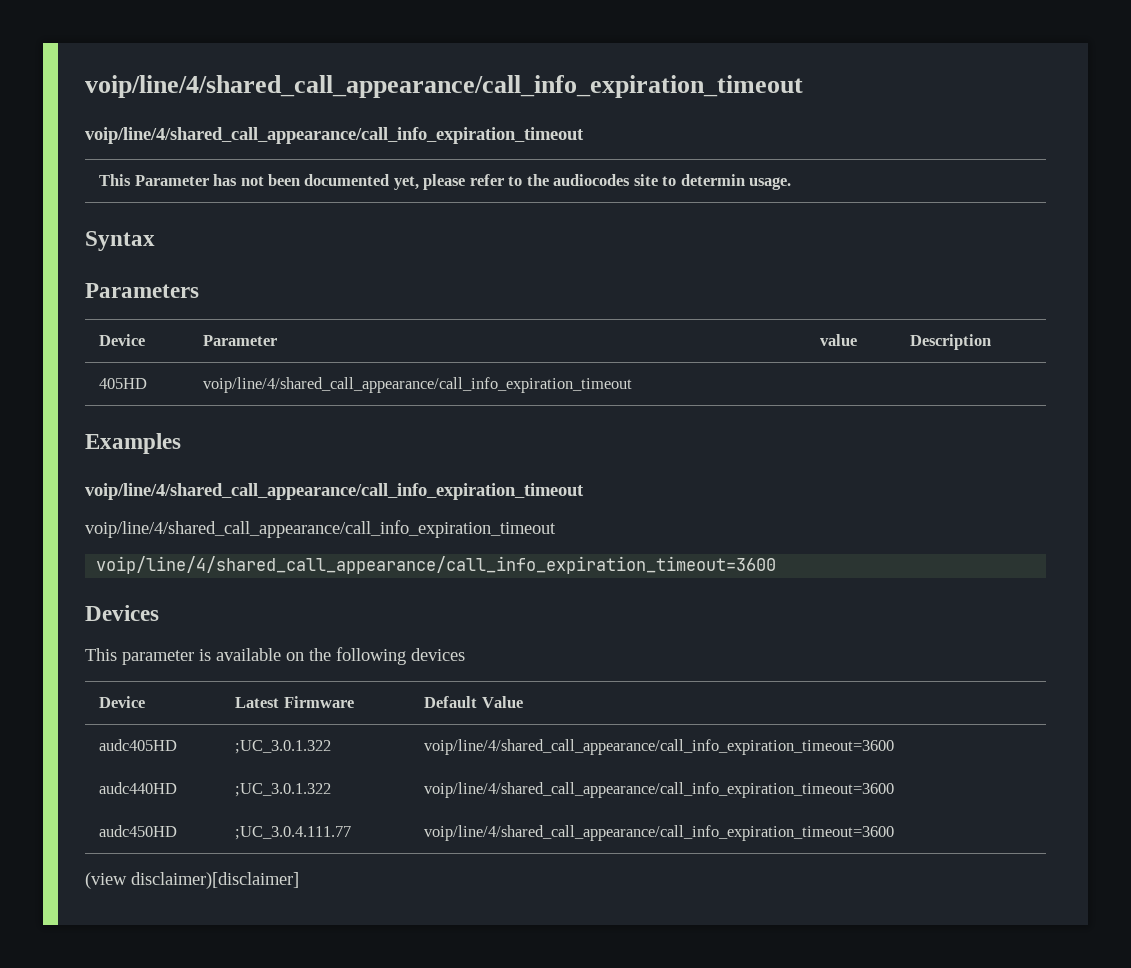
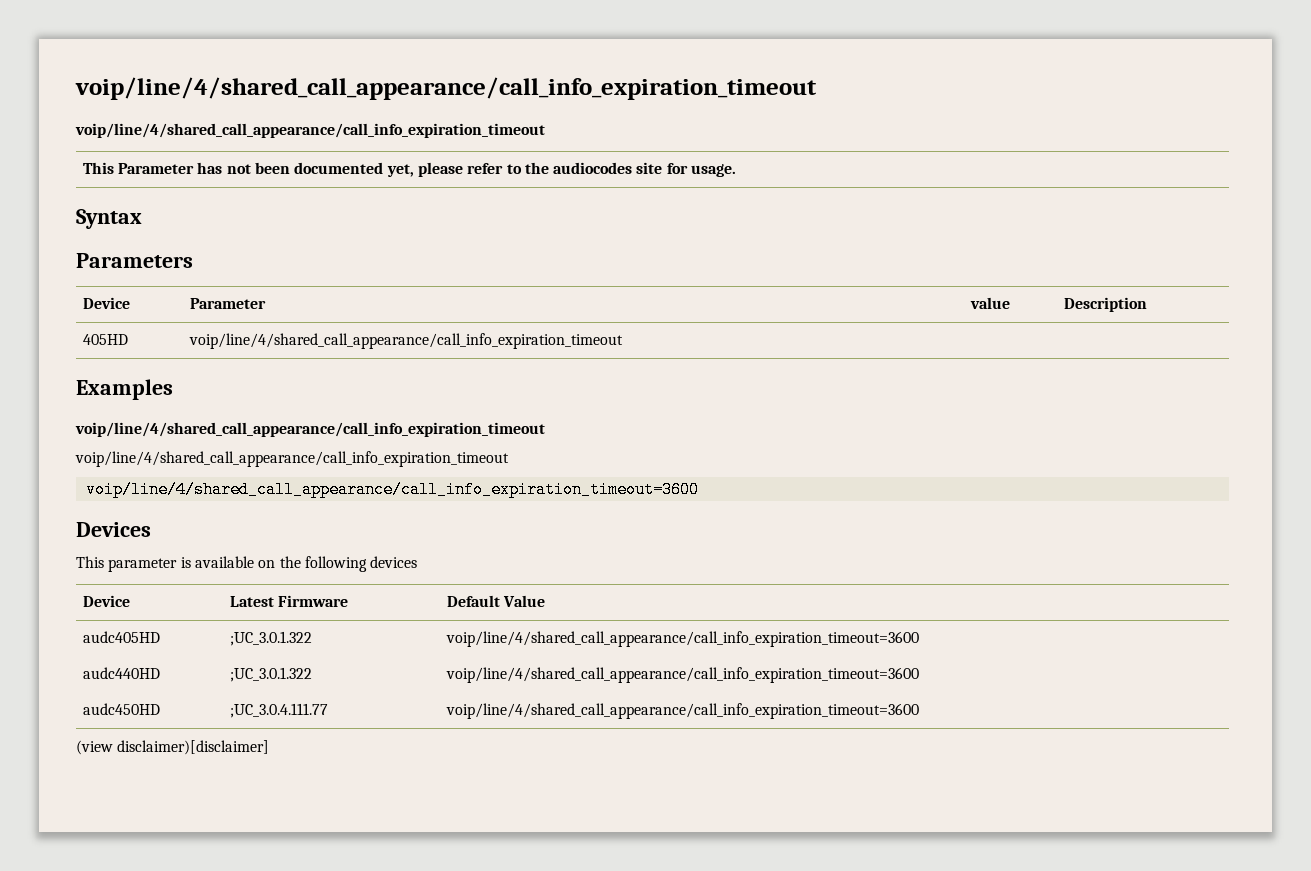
[662,174,745,186] to determin -> [666,163,688,174] for

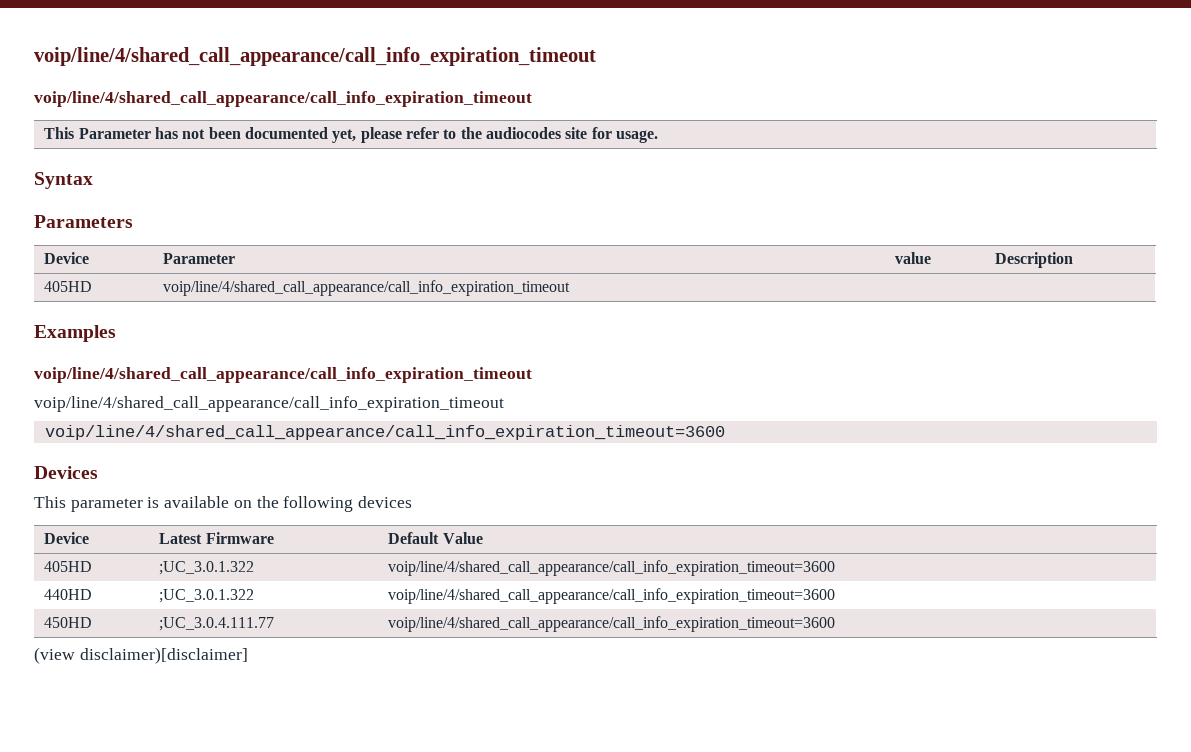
[82,631,160,643] [229,631,312,646] [445,631,919,647] [82,667,160,679] [229,667,312,682] [445,667,919,683] [82,703,160,715] audc405HD | ;UC_3.0.1.322 | voip/line/4/shared_call_appearance/call_info_expiration_timeout=3600 // audc440HD | ;UC_3.0.1.322 | voip/line/4/shared_call_appearance/call_info_expiration_timeout=3600 // audc450HD -> [44,561,93,572] [159,561,255,575] [388,560,836,576] [44,589,93,600] [159,589,255,603] [388,588,836,604] [44,617,93,628] 405HD | ;UC_3.0.1.322 | voip/line/4/shared_call_appearance/call_info_expiration_timeout=3600 // 440HD | ;UC_3.0.1.322 | voip/line/4/shared_call_appearance/call_info_expiration_timeout=3600 // 450HD

